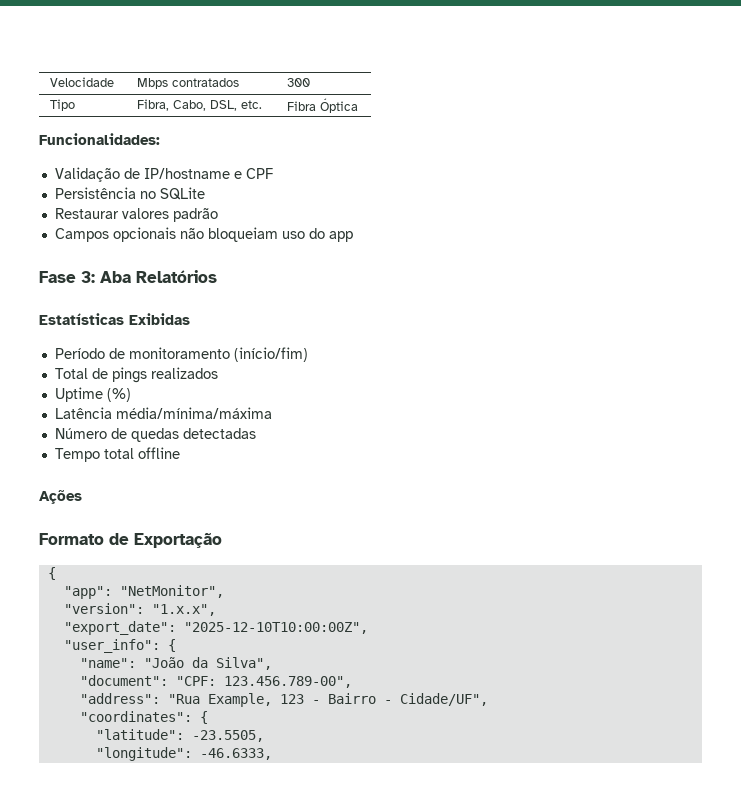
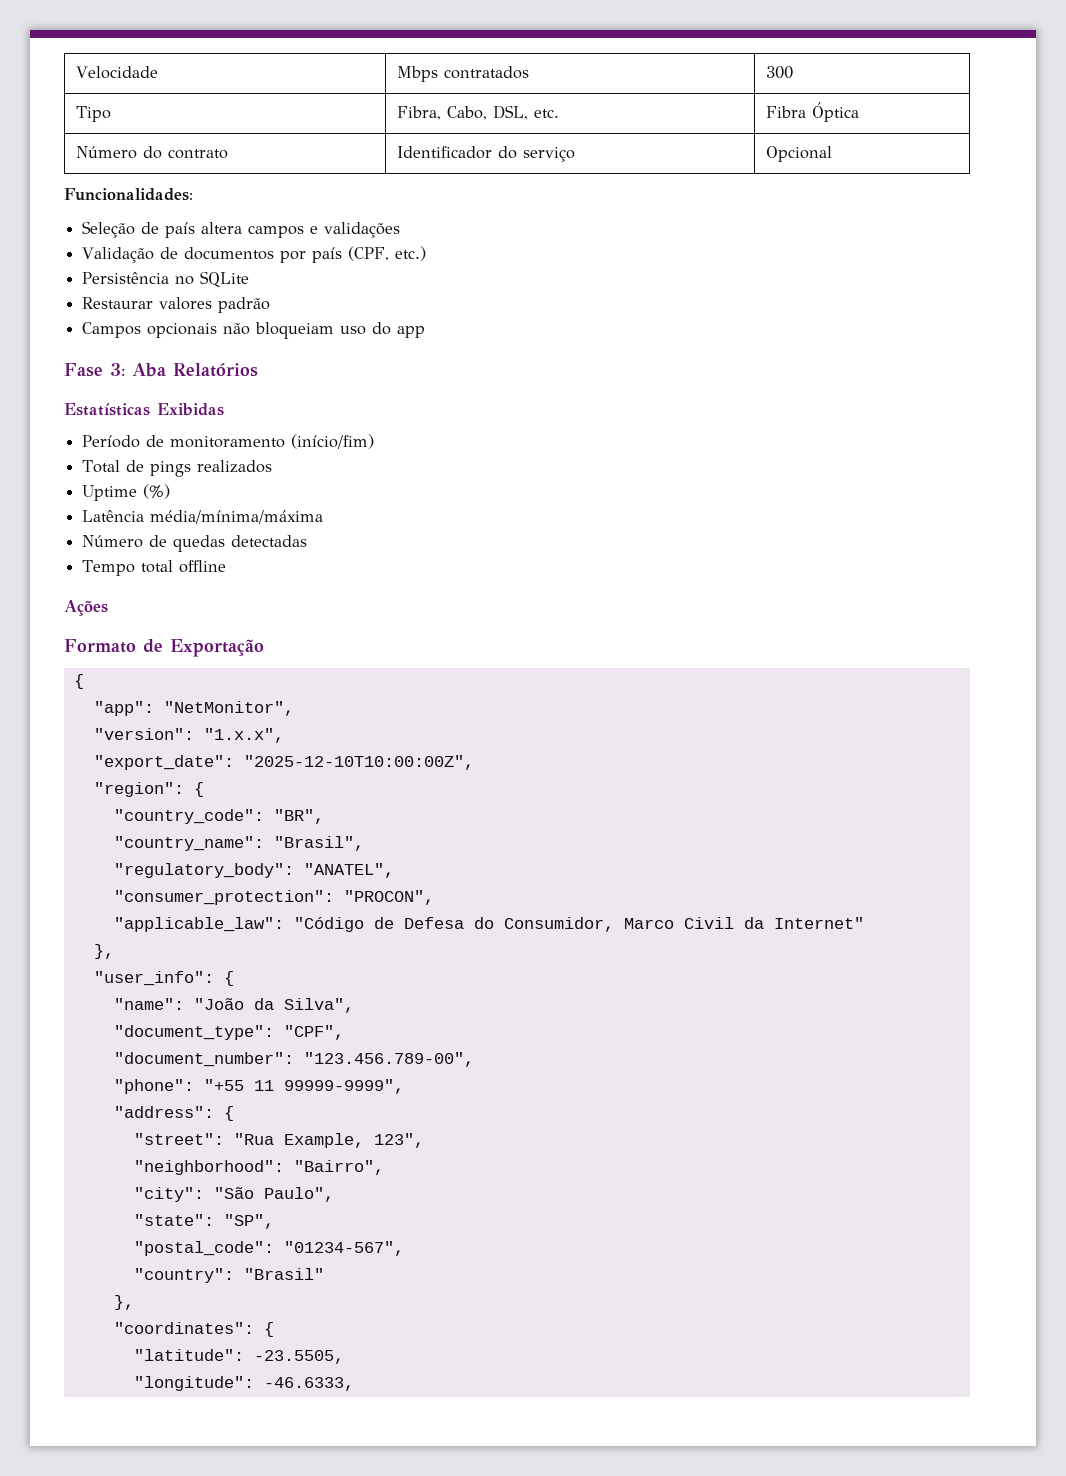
[39,133,160,145] [54,167,273,182] // Funcionalidades: // Validação de IP/hostname e CPF -> [76,146,229,159] [397,146,576,162] [766,146,833,162] [64,188,193,201] [82,221,401,238] [82,246,427,263] // Número do contrato | Identificador do serviço | Opcional // Funcionalidades: // Seleção de país altera campos e validações // Validação de documentos por país (CPF, etc.)
(368, 628) none -> [93,782,204,797] [113,809,324,824] [113,836,364,851] [113,863,394,878] [113,890,434,905] [113,917,864,932] [93,944,114,959] // "region": { // "country_code": "BR", // "country_name": "Brasil", // "regulatory_body": "ANATEL", // "consumer_protection": "PROCON", // "applicable_law": "Código de Defesa do Consumidor, Marco Civil da Internet" // },
[79,675,352,688] [79,693,488,707] "document": "CPF: 123.456.789-00", // "address": "Rua Example, 123 - Bairro - Cidade/UF", -> [113,1025,344,1040] [113,1052,474,1067] [113,1079,404,1094] [113,1106,234,1121] [133,1133,424,1148] [133,1160,384,1175] [133,1187,334,1202] [133,1214,274,1229] [133,1241,404,1256] [133,1268,324,1283] [113,1295,134,1310] "document_type": "CPF", // "document_number": "123.456.789-00", // "phone": "+55 11 99999-9999", // "address": { // "street": "Rua Example, 123", // "neighborhood": "Bairro", // "city": "São Paulo", // "state": "SP", // "postal_code": "01234-567", // "country": "Brasil" // },

